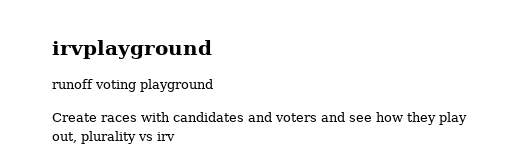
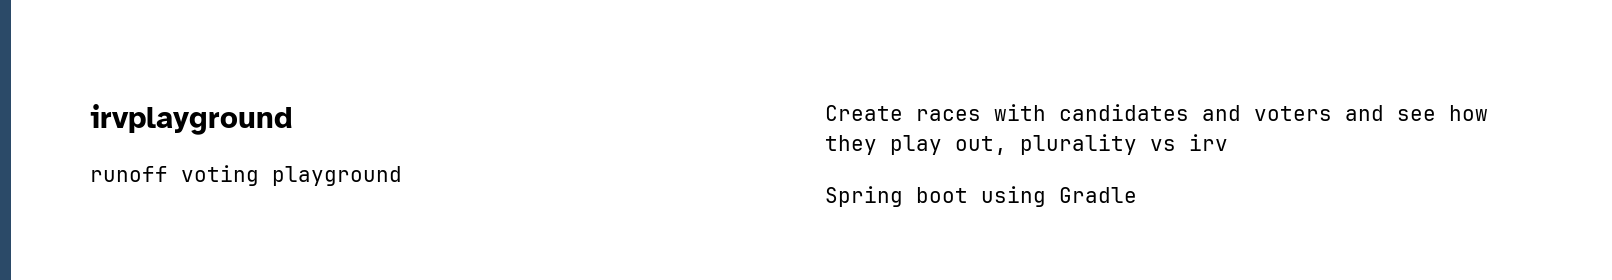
(175, 136) none -> [825,186,1137,207] // Spring boot using Gradle

